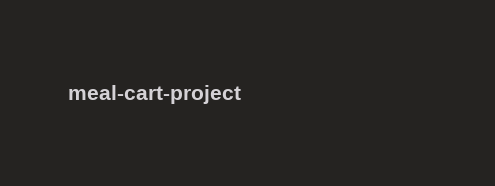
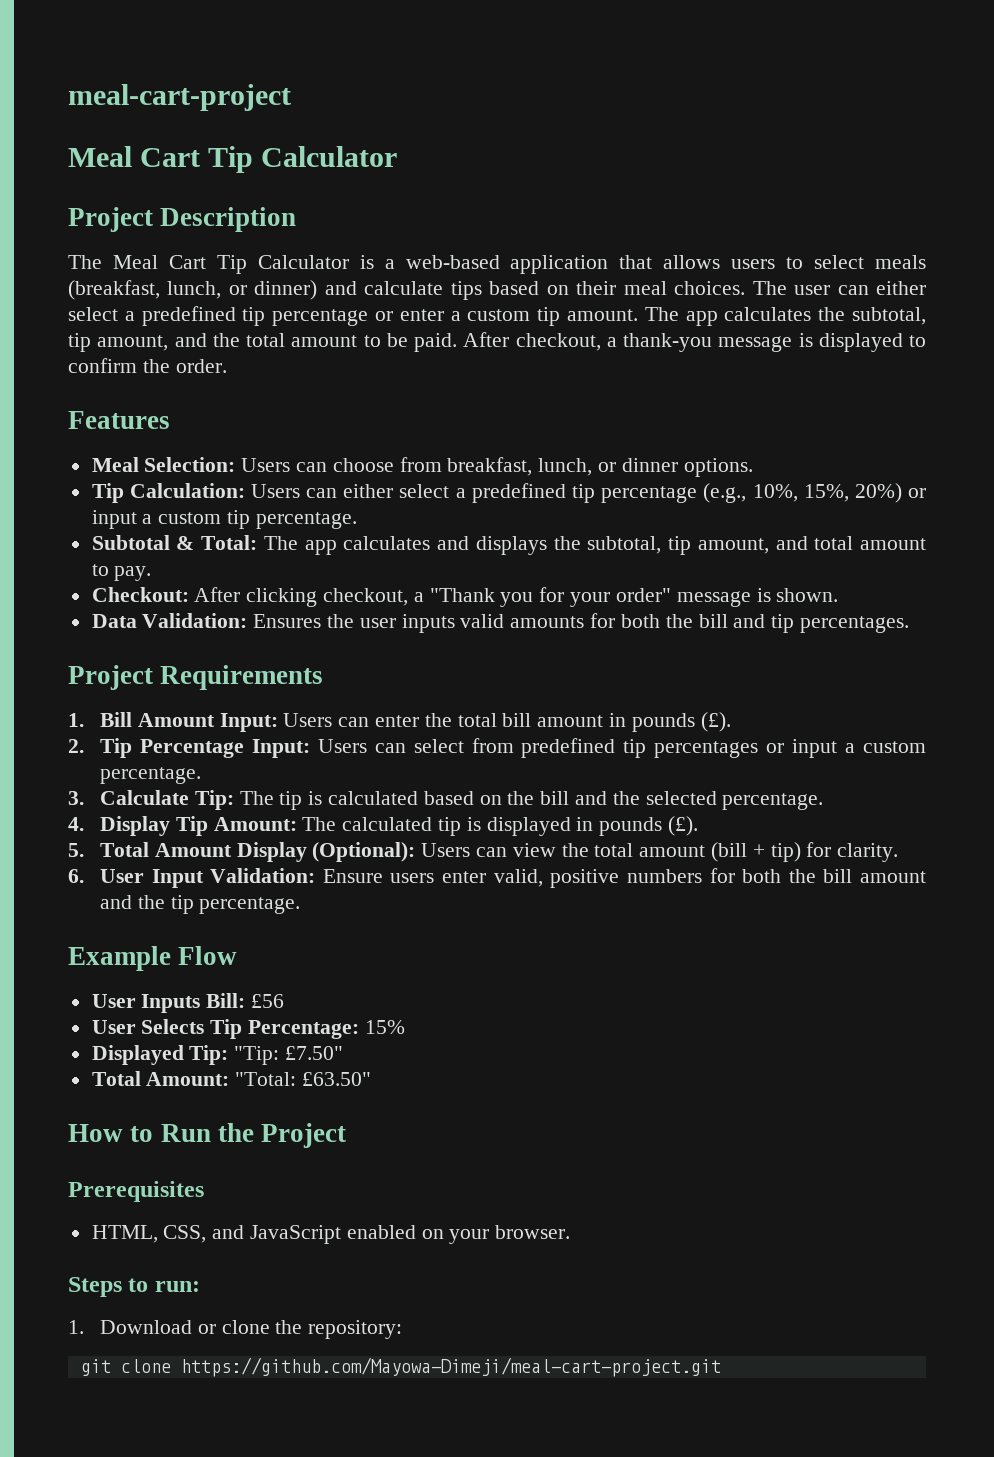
(241, 94) none -> [68,146,398,173] [68,207,297,232] [68,255,927,274] [68,280,926,300] [68,306,926,326] [68,332,926,352] [68,358,227,373] [68,411,170,429] [91,457,753,477] [91,483,927,503] [91,510,357,529] [91,535,927,555] [91,564,152,581] [91,587,839,607] [91,613,909,633] [68,665,324,690] [68,712,731,732] [68,738,927,758] [100,767,202,784] [68,790,824,810] [68,816,699,836] [68,842,899,862] [68,868,926,888] [100,895,301,914] [68,946,238,971] [91,993,285,1013] [91,1019,405,1039] [91,1045,344,1065] [91,1071,372,1086] [68,1123,347,1148] [68,1181,204,1202] [91,1225,571,1244] [68,1277,200,1297] [68,1320,403,1339] [80,1357,721,1377] // Meal Cart Tip Calculator // Project Description // The Meal Cart Tip Calculator is a web-based application that allows users to select meals (breakfast, lunch, or dinner) and calculate tips based on their meal choices. The user can either select a predefined tip percentage or enter a custom tip amount. The app calculates the subtotal, tip amount, and the total amount to be paid. After checkout, a thank-you message is displayed to confirm the order. // Features // Meal Selection: Users can choose from breakfast, lunch, or dinner options. // Tip Calculation: Users can either select a predefined tip percentage (e.g., 10%, 15%, 20%) or input a custom tip percentage. // Subtotal & Total: The app calculates and displays the subtotal, tip amount, and total amount to pay. // Checkout: After clicking checkout, a "Thank you for your order" message is shown. // Data Validation: Ensures the user inputs valid amounts for both the bill and tip percentages. // Project Requirements // 1. Bill Amount Input: Users can enter the total bill amount in pounds (£). // 2. Tip Percentage Input: Users can select from predefined tip percentages or input a custom percentage. // 3. Calculate Tip: The tip is calculated based on the bill and the selected percentage. // 4. Display Tip Amount: The calculated tip is displayed in pounds (£). // 5. Total Amount Display (Optional): Users can view the total amount (bill + tip) for clarity. // 6. User Input Validation: Ensure users enter valid, positive numbers for both the bill amount and the tip percentage. // Example Flow // User Inputs Bill: £56 // User Selects Tip Percentage: 15% // Displayed Tip: "Tip: £7.50" // Total Amount: "Total: £63.50" // How to Run the Project // Prerequisites // HTML, CSS, and JavaScript enabled on your browser. // Steps to run: // 1. Download or clone the repository: // git clone https://github.com/Mayowa-Dimeji/meal-cart-project.git

